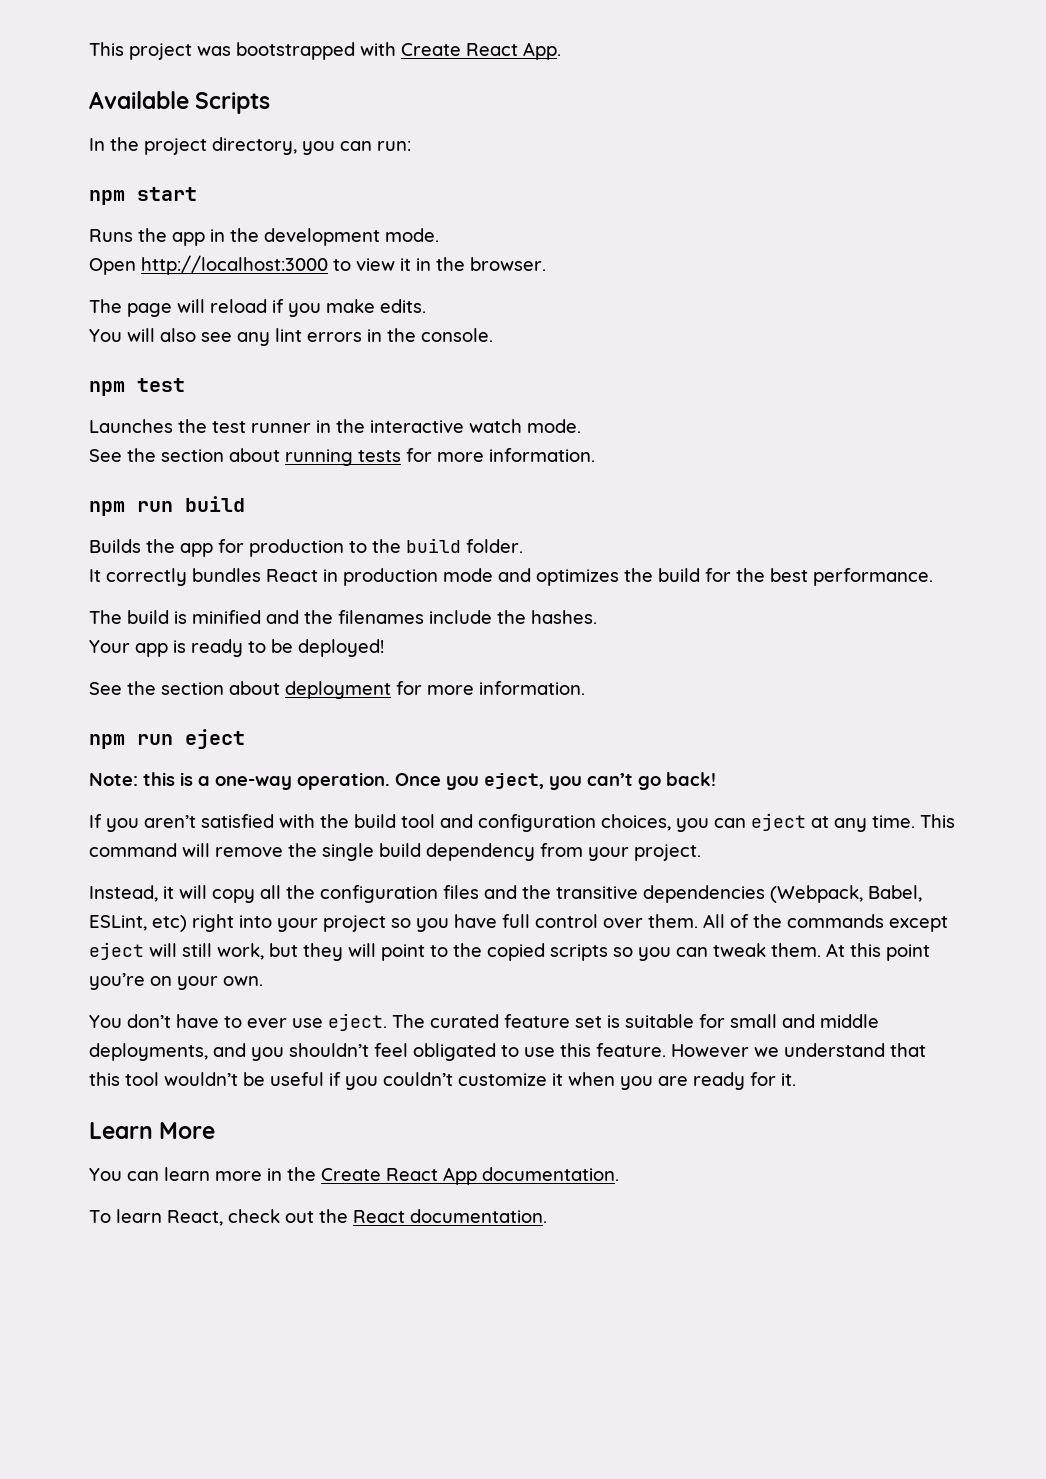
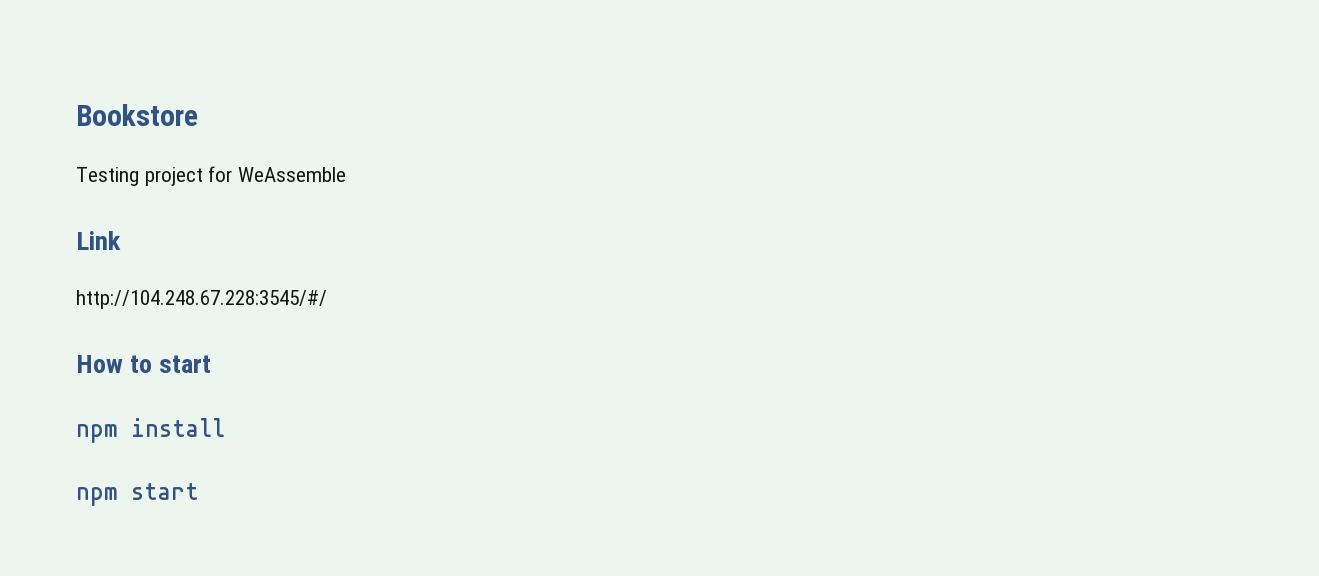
[89,42,561,60] [89,91,271,114] [89,137,411,155] [89,187,197,205] [89,228,439,246] [89,255,546,275] [89,299,426,317] [89,328,493,346] [89,378,185,396] [89,419,581,433] [89,448,595,466] [89,496,245,516] [89,538,523,557] [89,568,933,586] [89,610,597,624] [89,639,384,657] [89,681,585,699] [89,729,245,749] [89,772,716,790] [89,813,955,832] [89,843,701,861] [89,885,922,903] [89,914,948,932] [89,942,930,961] [89,973,263,990] [89,1013,879,1031] [89,1043,926,1061] [89,1072,796,1090] [89,1122,216,1139] [89,1167,619,1185] [89,1209,547,1226] This project was bootstrapped with Create React App. // Available Scripts // In the project directory, you can run: // npm start // Runs the app in the development mode. // Open http://localhost:3000 to view it in the browser. // The page will reload if you make edits. // You will also see any lint errors in the console. // npm test // Launches the test runner in the interactive watch mode. // See the section about running tests for more information. // npm run build // Builds the app for production to the build folder. // It correctly bundles React in production mode and optimizes the build for the best performance. // The build is minified and the filenames include the hashes. // Your app is ready to be deployed! // See the section about deployment for more information. // npm run eject // Note: this is a one-way operation. Once you eject, you can’t go back! // If you aren’t satisfied with the build tool and configuration choices, you can eject at any time. This command will remove the single build dependency from your project. // Instead, it will copy all the configuration files and the transitive dependencies (Webpack, Babel, ESLint, etc) right into your project so you have full control over them. All of the commands except eject will still work, but they will point to the copied scripts so you can tweak them. At this point you’re on your own. // You don’t have to ever use eject. The curated feature set is suitable for small and middle deployments, and you shouldn’t feel obligated to use this feature. However we understand that this tool wouldn’t be useful if you couldn’t customize it when you are ready for it. // Learn More // You can learn more in the Create React App documentation. // To learn React, check out the React documentation. -> [76,104,198,126] [76,166,347,186] [76,231,121,250] [76,290,327,309] [76,355,212,373] [76,418,225,443] [76,483,198,506] Bookstore // Testing project for WeAssemble // Link // http://104.248.67.228:3545/#/ // How to start // npm install // npm start

